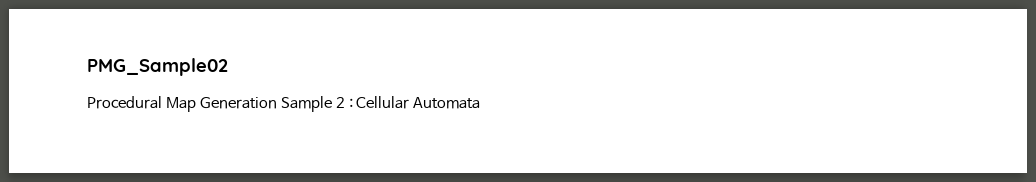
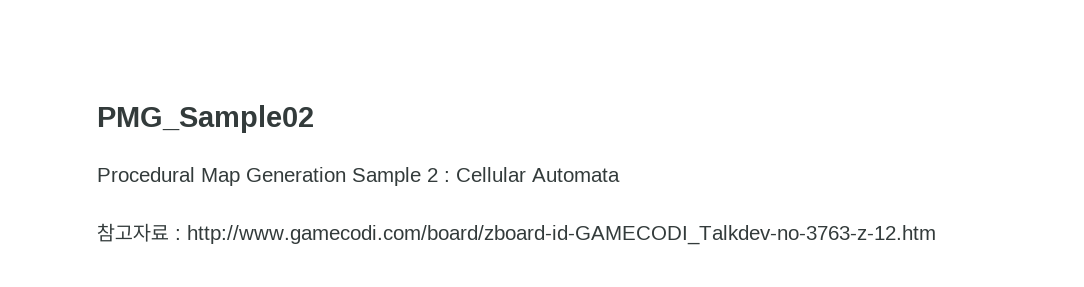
(481, 103) none -> [97,223,936,245] // 참고자료 : http://www.gamecodi.com/board/zboard-id-GAMECODI_Talkdev-no-3763-z-12.htm

